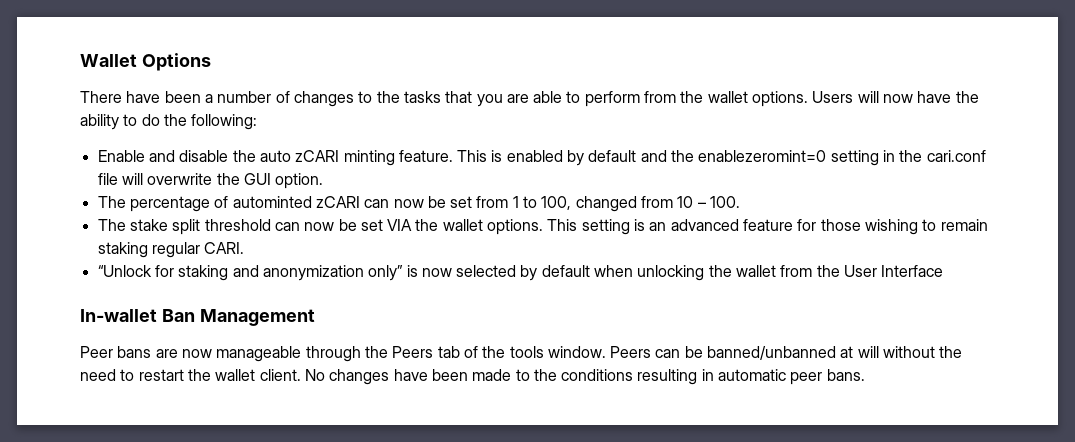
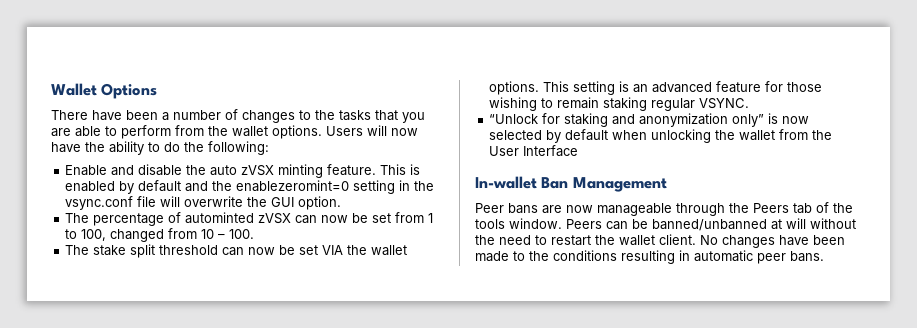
[295,150,340,162] zCARI -> [241,165,275,176] zVSX
[926,150,986,162] cari.conf -> [65,196,134,210] vsync.conf
[315,196,360,208] zCARI -> [258,213,292,224] zVSX
[204,242,245,254] CARI. -> [699,98,750,109] VSYNC.

